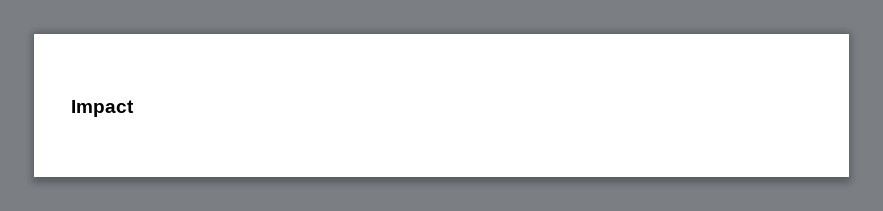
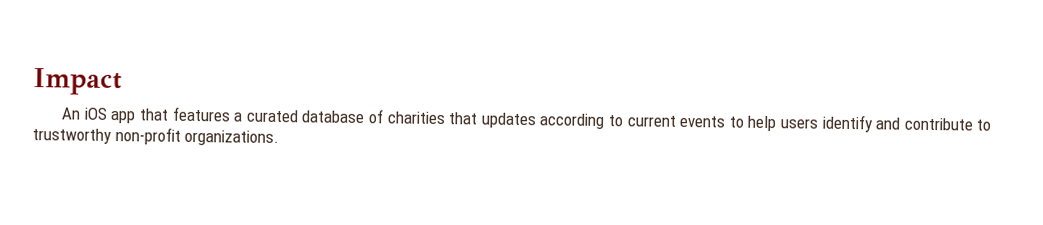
(134, 108) none -> [61,106,992,133] [32,127,280,147] // An iOS app that features a curated database of charities that updates according to current events to help users identify and contribute to trustworthy non-profit organizations.

